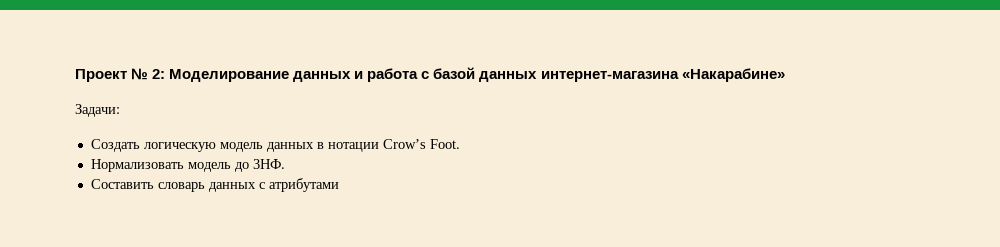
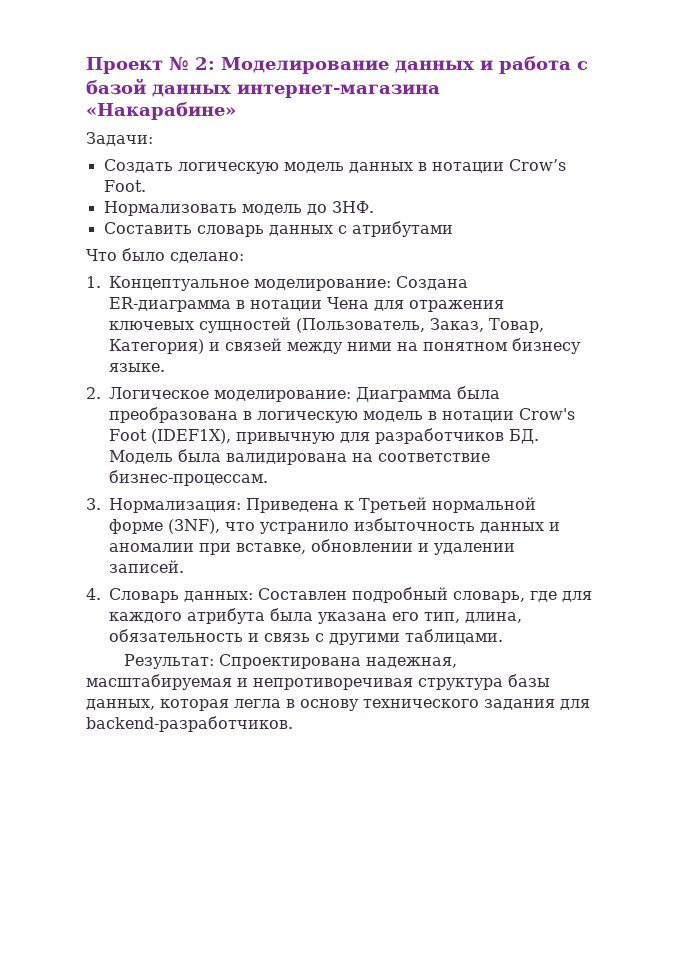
(339, 185) none -> [86,248,244,263] [86,276,468,291] [109,297,504,312] [109,317,544,333] [109,338,581,354] [109,363,165,372] [86,386,500,402] [109,407,575,423] [109,428,539,444] [109,449,490,465] [109,470,268,486] [86,497,536,513] [109,518,560,534] [109,539,515,555] [109,560,184,573] [86,587,592,603] [109,608,522,624] [109,629,503,645] [123,654,457,669] [86,674,550,690] [86,699,590,711] [86,716,293,732] // Что было сделано: // 1. Концептуальное моделирование: Создана ER-диаграмма в нотации Чена для отражения ключевых сущностей (Пользователь, Заказ, Товар, Категория) и связей между ними на понятном бизнесу языке. // 2. Логическое моделирование: Диаграмма была преобразована в логическую модель в нотации Crow's Foot (IDEF1X), привычную для разработчиков БД. Модель была валидирована на соответствие бизнес-процессам. // 3. Нормализация: Приведена к Третьей нормальной форме (3NF), что устранило избыточность данных и аномалии при вставке, обновлении и удалении записей. // 4. Словарь данных: Составлен подробный словарь, где для каждого атрибута была указана его тип, длина, обязательность и связь с другими таблицами. // Результат: Спроектирована надежная, масштабируемая и непротиворечивая структура базы данных, которая легла в основу технического задания для backend-разработчиков.

